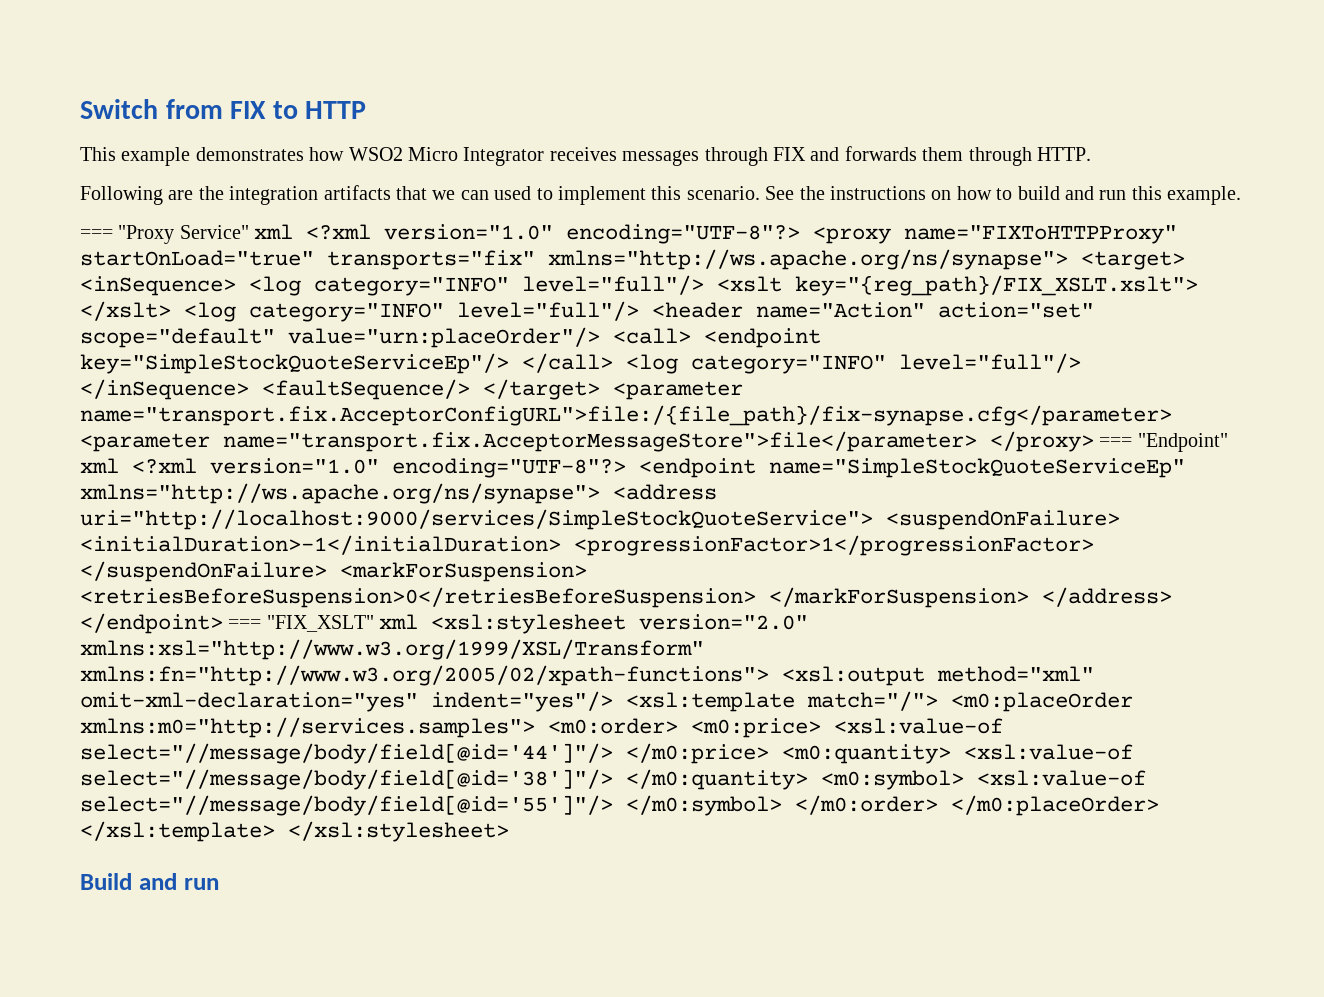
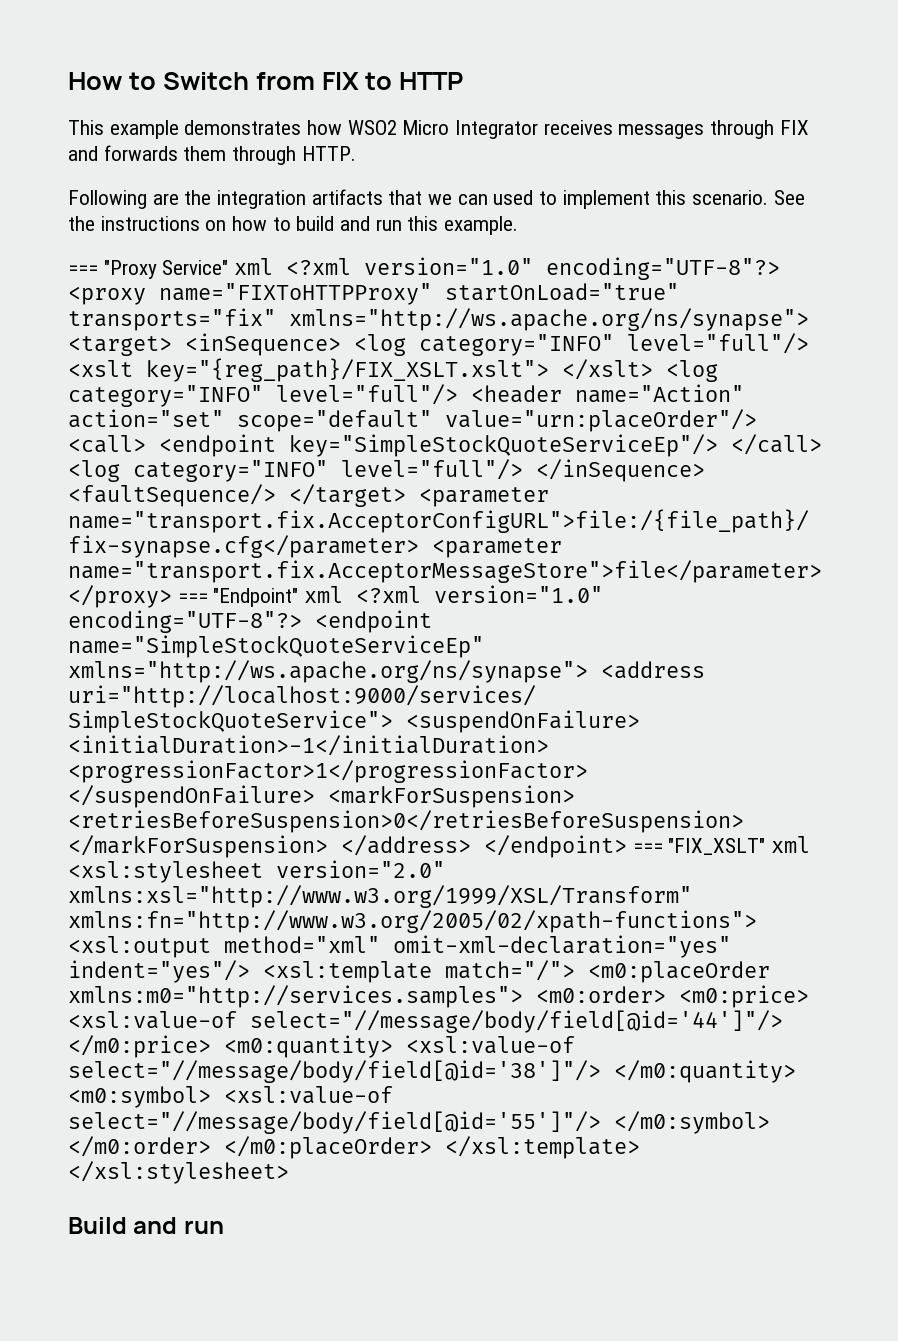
(80, 109) none -> [68,72,156,90] How to

